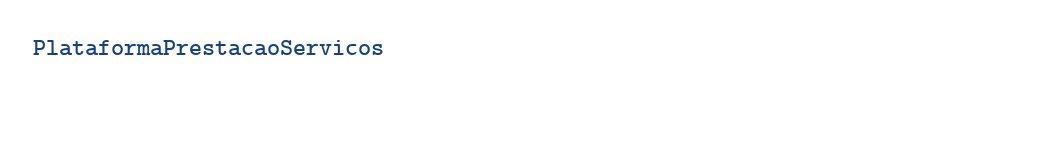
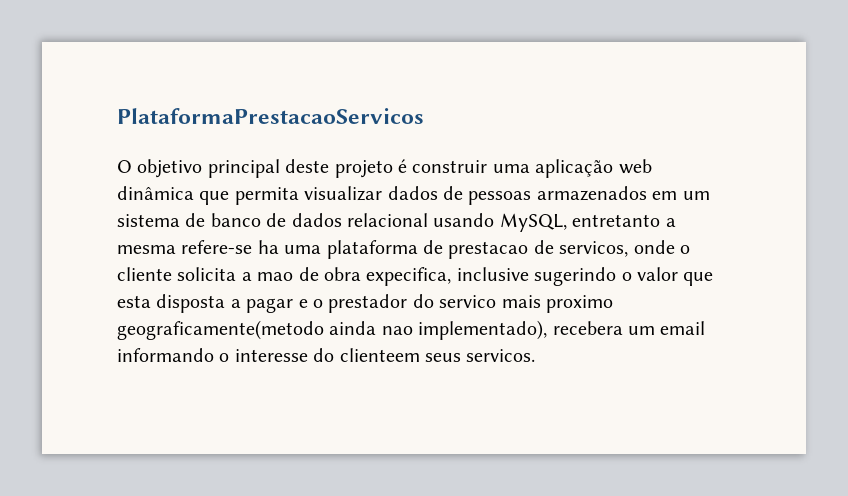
(384, 48) none -> [117,159,652,178] [117,186,710,205] [117,213,676,232] [117,240,690,259] [117,267,714,286] [117,294,613,313] [117,320,706,340] [117,348,536,362] // O objetivo principal deste projeto é construir uma aplicação web dinâmica que permita visualizar dados de pessoas armazenados em um sistema de banco de dados relacional usando MySQL, entretanto a mesma refere-se ha uma plataforma de prestacao de servicos, onde o cliente solicita a mao de obra expecifica, inclusive sugerindo o valor que esta disposta a pagar e o prestador do servico mais proximo geograficamente(metodo ainda nao implementado), recebera um email informando o interesse do clienteem seus servicos.

